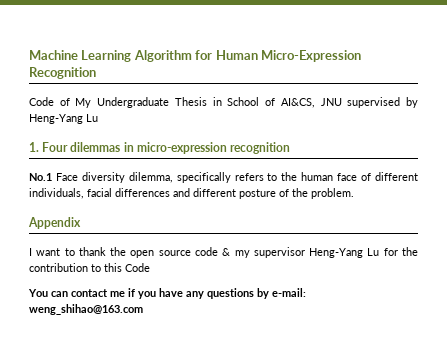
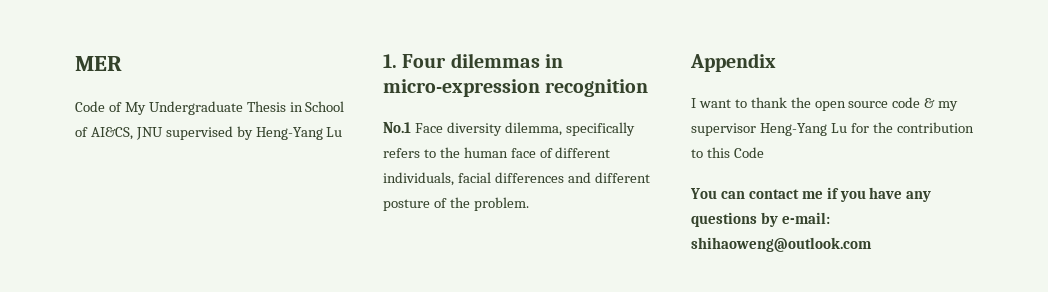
[29,50,361,62] [29,67,96,79] Machine Learning Algorithm for Human Micro-Expression Recognition -> [75,56,122,71] MER
[29,304,143,315] weng_shihao@163.com -> [691,237,872,252] shihaoweng@outlook.com

